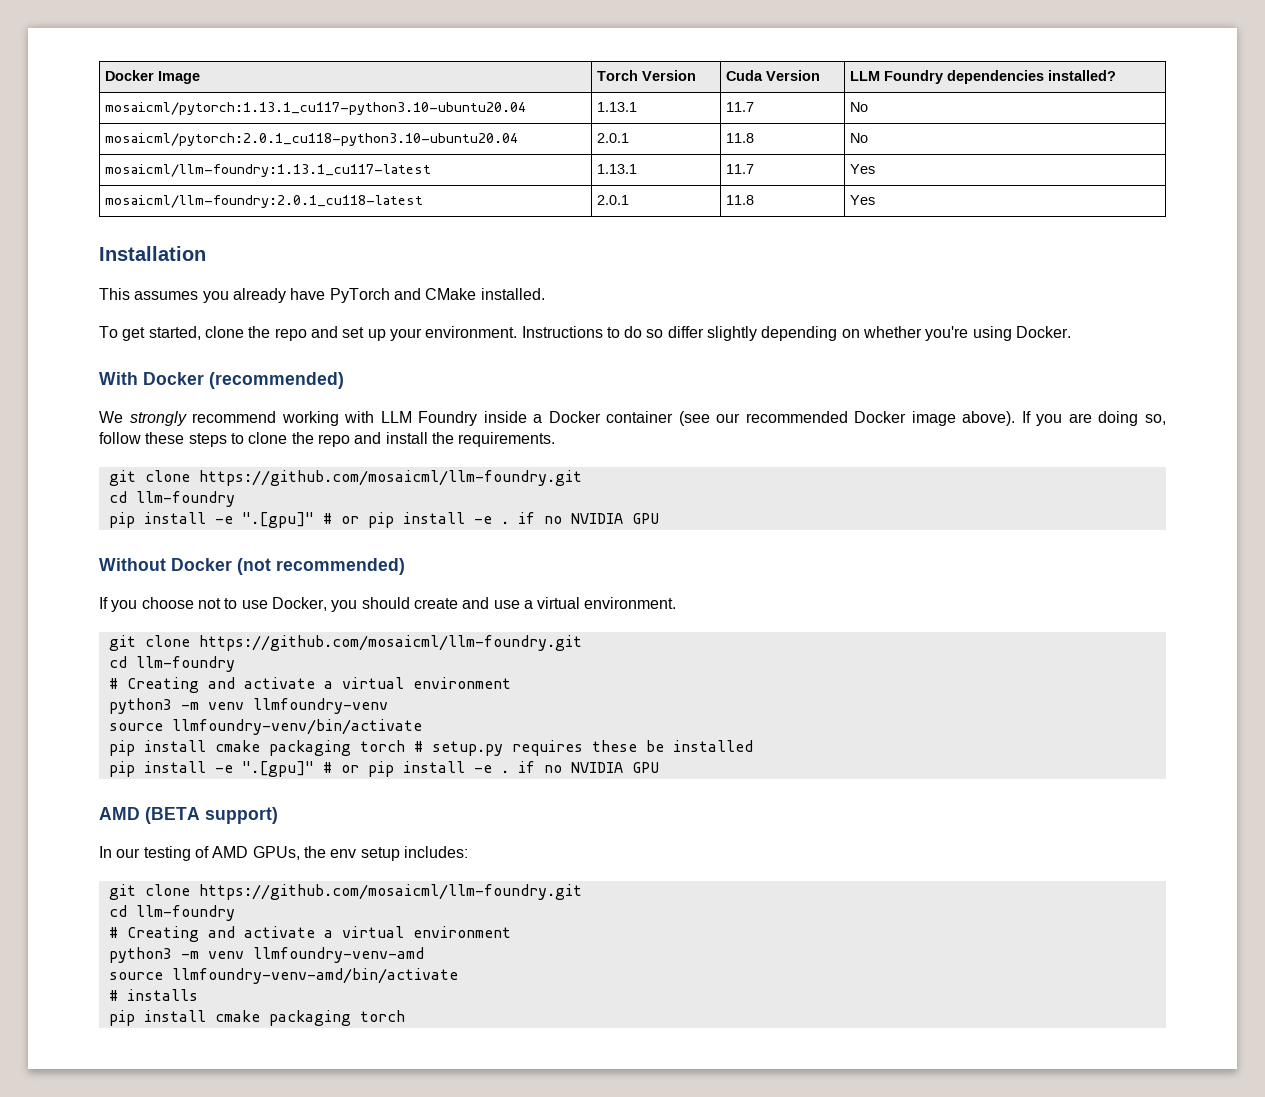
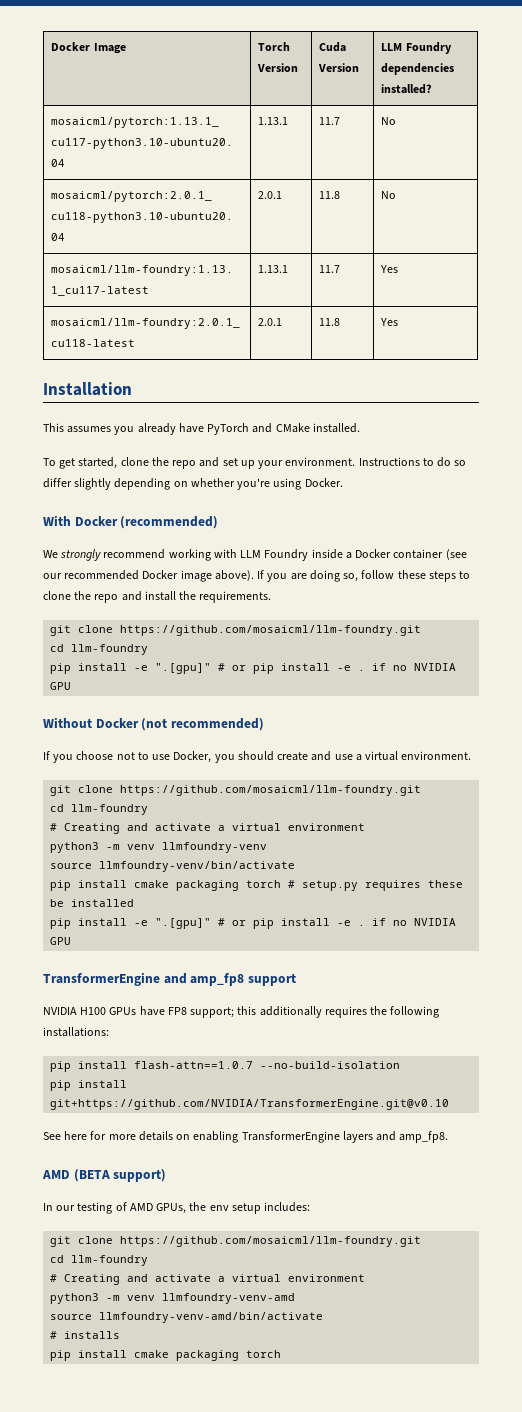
(659, 767) none -> [43,972,296,986] [43,1006,440,1018] [43,1027,109,1037] [50,1061,401,1072] [50,1080,128,1091] [50,1099,450,1110] [43,1131,449,1143] // TransformerEngine and amp_fp8 support // NVIDIA H100 GPUs have FP8 support; this additionally requires the following installations: // pip install flash-attn==1.0.7 --no-build-isolation // pip install git+https://github.com/NVIDIA/TransformerEngine.git@v0.10 // See here for more details on enabling TransformerEngine layers and amp_fp8.

